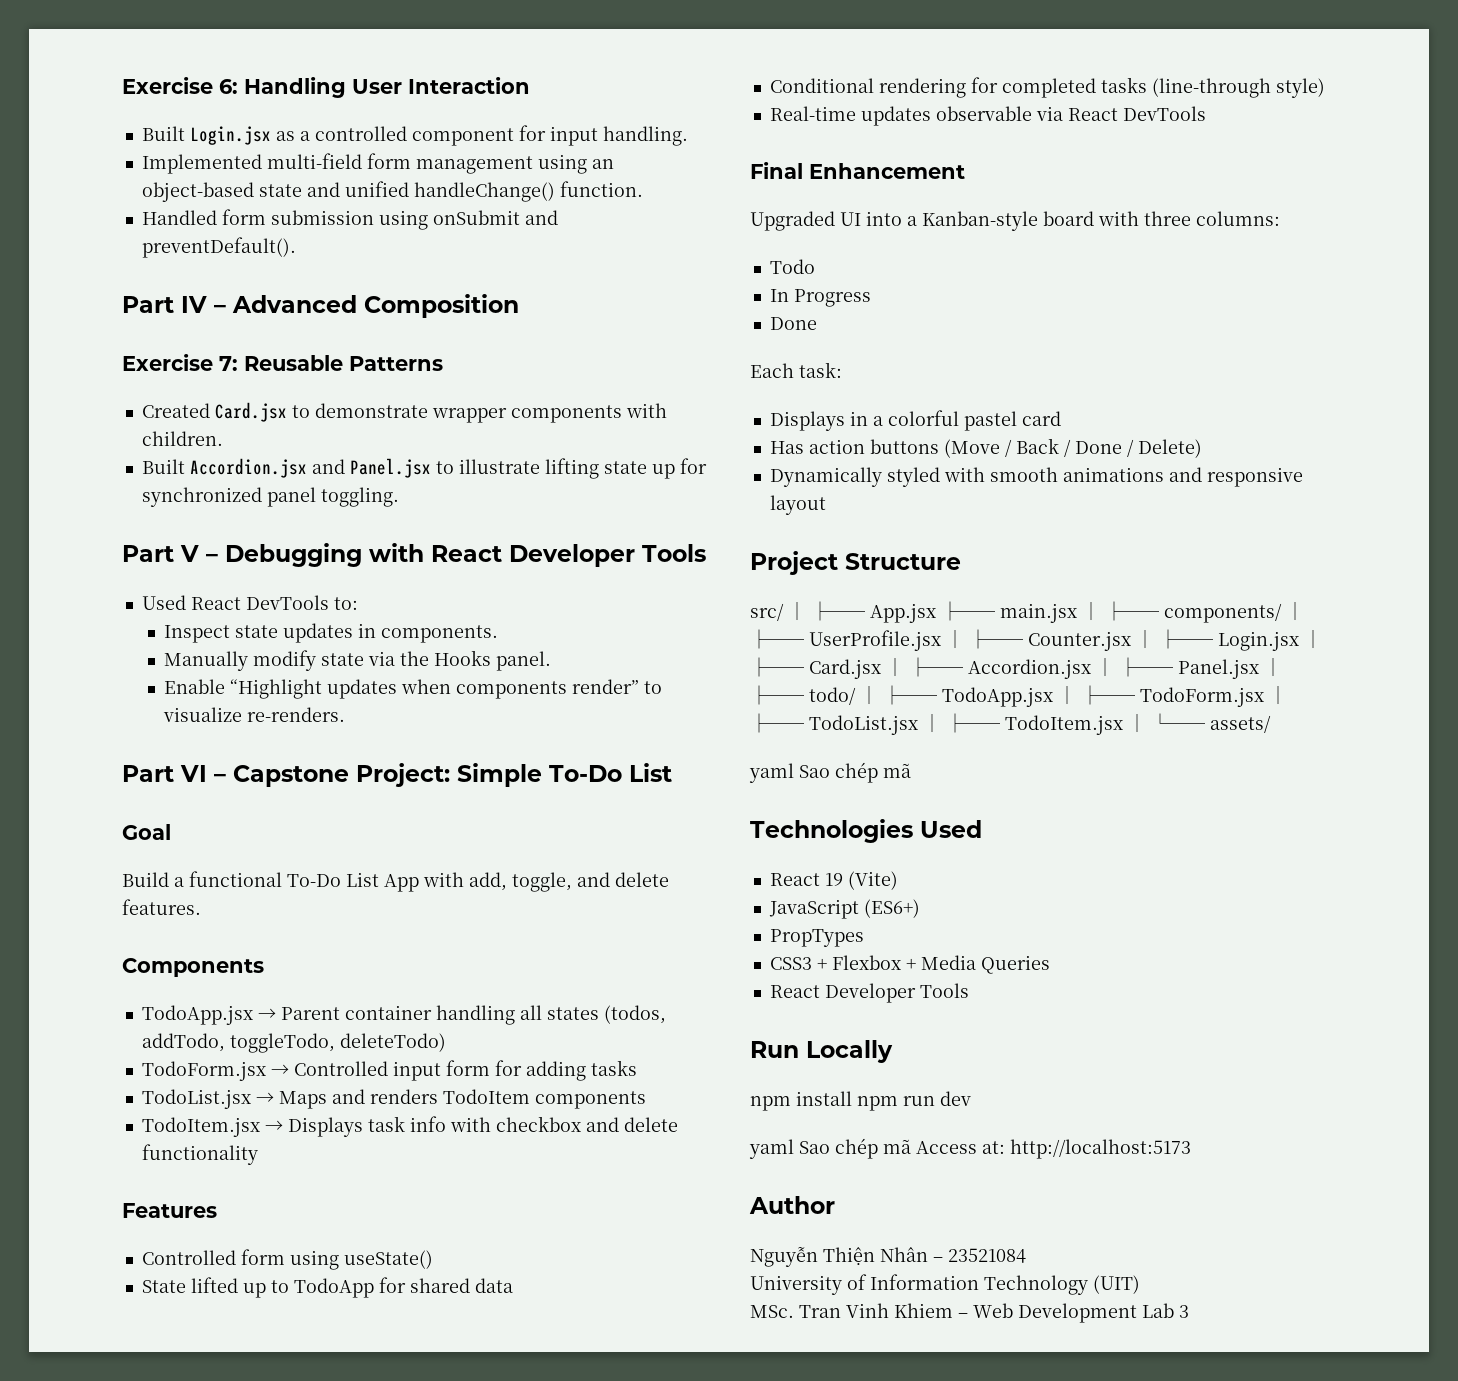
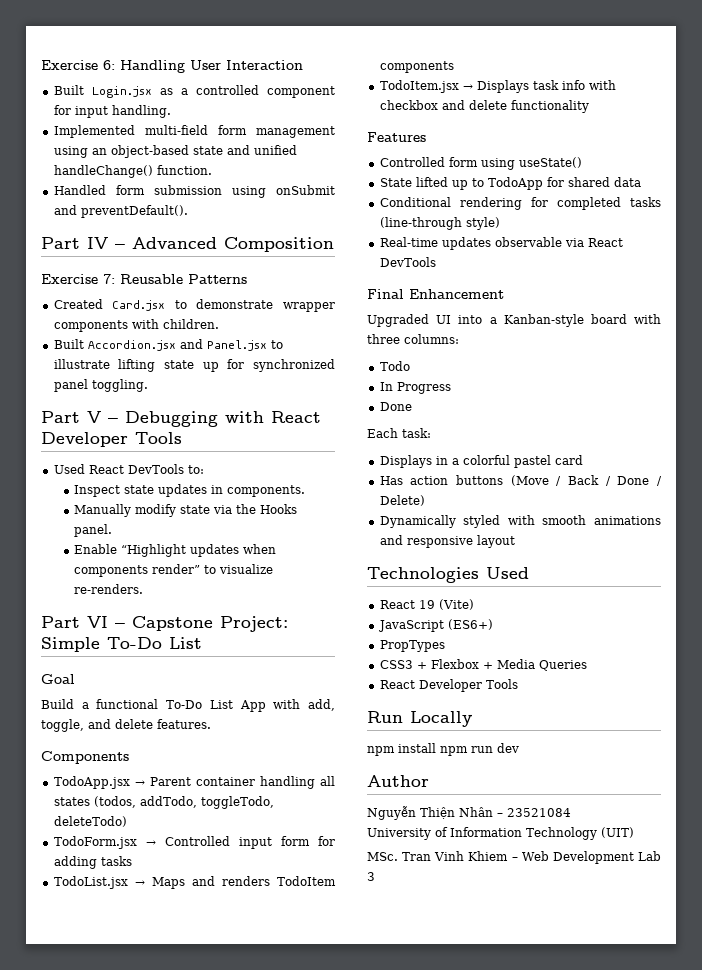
[750,551,961,575] [750,601,1304,623] [750,629,1322,651] [750,657,1282,679] [750,685,1287,707] [750,713,1271,735] [749,762,911,783] // Project Structure // src/ │ ├── App.jsx ├── main.jsx │ ├── components/ │ ├── UserProfile.jsx │ ├── Counter.jsx │ ├── Login.jsx │ ├── Card.jsx │ ├── Accordion.jsx │ ├── Panel.jsx │ ├── todo/ │ ├── TodoApp.jsx │ ├── TodoForm.jsx │ ├── TodoList.jsx │ ├── TodoItem.jsx │ └── assets/ // yaml Sao chép mã -> (515, 541) none
[749,1138,1191,1159] // yaml Sao chép mã Access at: http://localhost:5173 -> (519, 748) none

